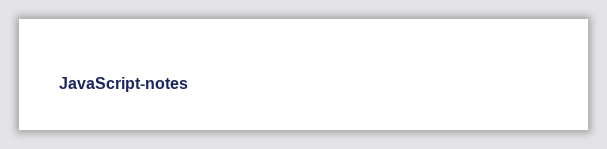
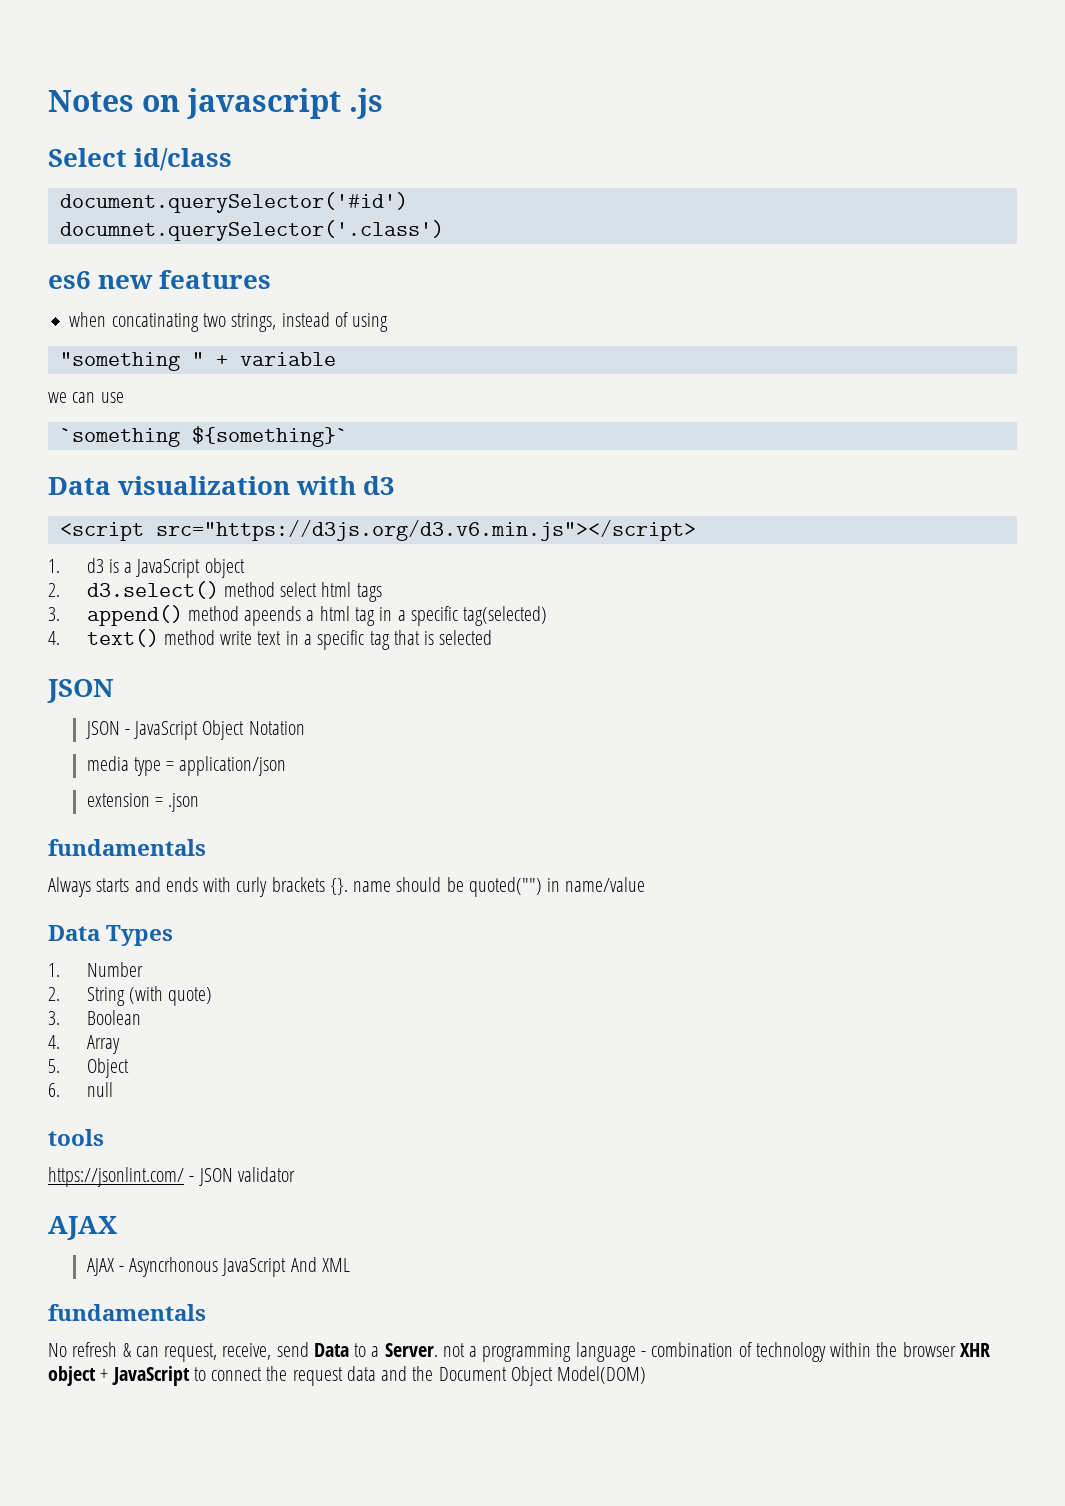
[59,77,188,92] JavaScript-notes -> [48,88,384,119] [48,148,233,171] [59,192,408,213] [59,220,444,241] [48,270,272,289] [69,312,389,332] [59,352,336,371] [48,392,124,403] [59,426,348,447] [48,476,396,495] [59,520,696,541] [48,558,245,578] [48,581,382,602] [48,605,548,626] [48,629,493,650] [47,679,114,703] [85,720,305,740] [86,756,287,776] [86,793,200,812] [48,839,206,856] [48,877,646,897] [48,925,174,946] [48,962,143,977] [48,986,213,1006] [48,1010,141,1025] [48,1035,120,1054] [48,1058,129,1078] [48,1082,113,1097] [48,1129,104,1146] [48,1167,295,1187] [48,1216,117,1240] [86,1257,351,1277] [48,1304,206,1321] [48,1342,990,1362] [48,1366,647,1386] Notes on javascript .js // Select id/class // document.querySelector('#id') // documnet.querySelector('.class') // es6 new features // when concatinating two strings, instead of using // "something " + variable // we can use // `something ${something}` // Data visualization with d3 // <script src="https://d3js.org/d3.v6.min.js"></script> // 1. d3 is a JavaScript object // 2. d3.select() method select html tags // 3. append() method apeends a html tag in a specific tag(selected) // 4. text() method write text in a specific tag that is selected // JSON // JSON - JavaScript Object Notation // media type = application/json // extension = .json // fundamentals // Always starts and ends with curly brackets {}. name should be quoted("") in name/value // Data Types // 1. Number // 2. String (with quote) // 3. Boolean // 4. Array // 5. Object // 6. null // tools // https://jsonlint.com/ - JSON validator // AJAX // AJAX - Asyncrhonous JavaScript And XML // fundamentals // No refresh & can request, receive, send Data to a Server. not a programming language - combination of technology within the browser XHR object + JavaScript to connect the request data and the Document Object Model(DOM)

